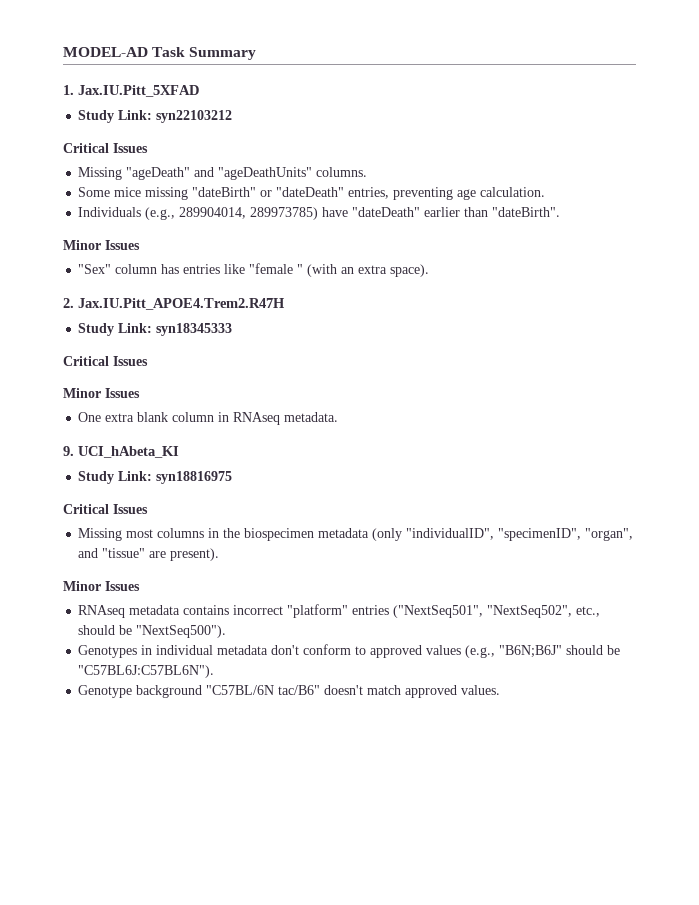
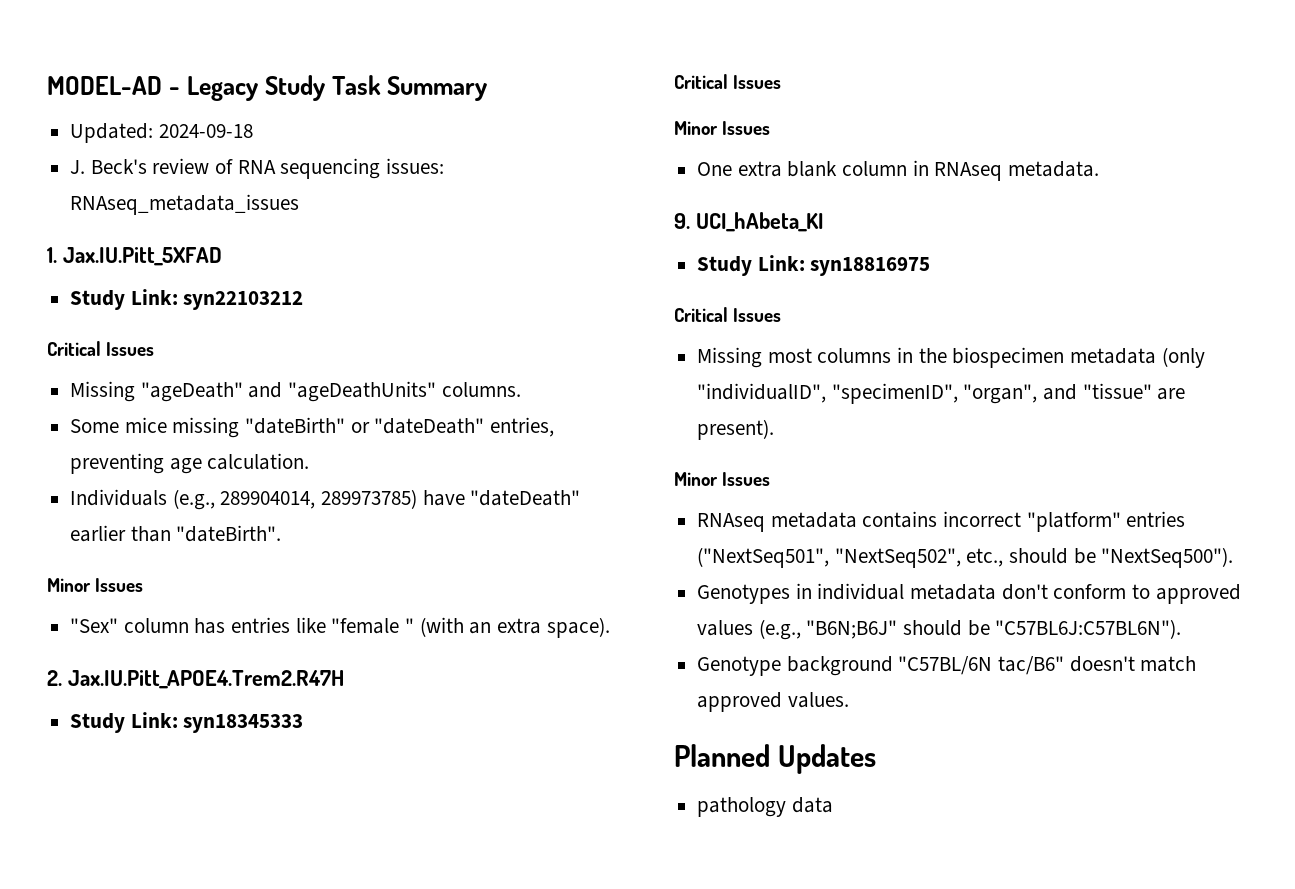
(148, 52) none -> [168,75,325,101] - Legacy Study
(257, 53) none -> [70,123,253,143] [70,158,445,179] [70,194,300,215] // Updated: 2024-09-18 // J. Beck's review of RNA sequencing issues: RNAseq_metadata_issues
(501, 690) none -> [674,744,876,774] [697,797,833,817] // Planned Updates // pathology data

